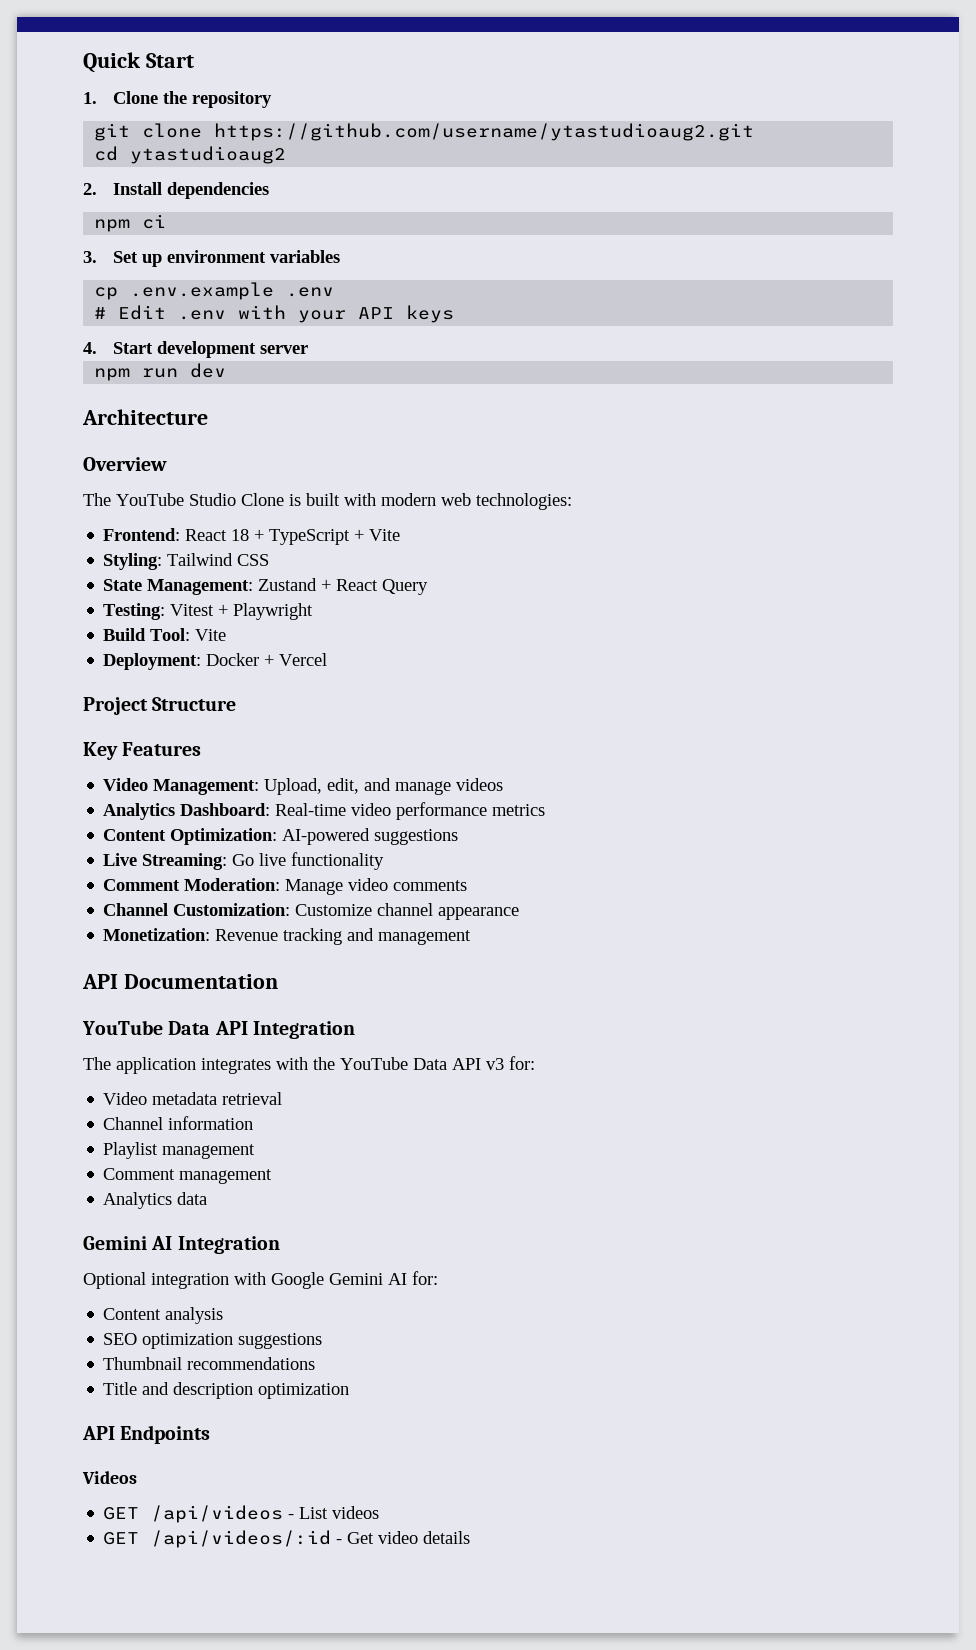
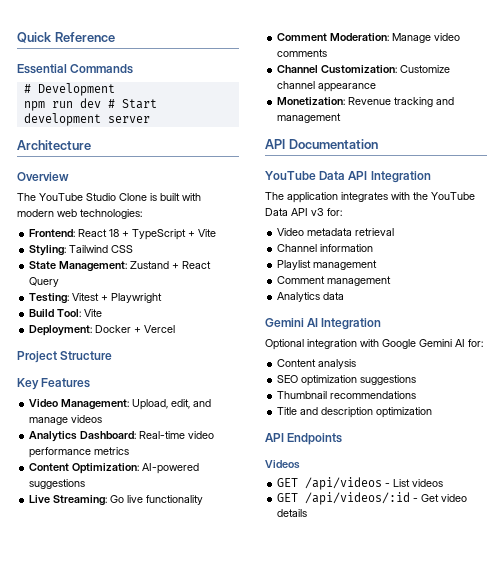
[145,53,194,68] [83,91,272,108] [94,123,755,141] [94,146,287,164] [83,182,269,199] [94,214,167,232] [83,250,340,267] [94,282,335,300] [94,305,455,323] [83,341,308,358] Start // 1. Clone the repository // git clone https://github.com/username/ytastudioaug2.git // cd ytastudioaug2 // 2. Install dependencies // npm ci // 3. Set up environment variables // cp .env.example .env // # Edit .env with your API keys // 4. Start development server -> [54,32,115,42] [17,64,134,74] [23,83,115,96] Reference // Essential Commands // # Development
(227, 370) none -> [107,99,157,109] [23,113,150,126] # Start development server

